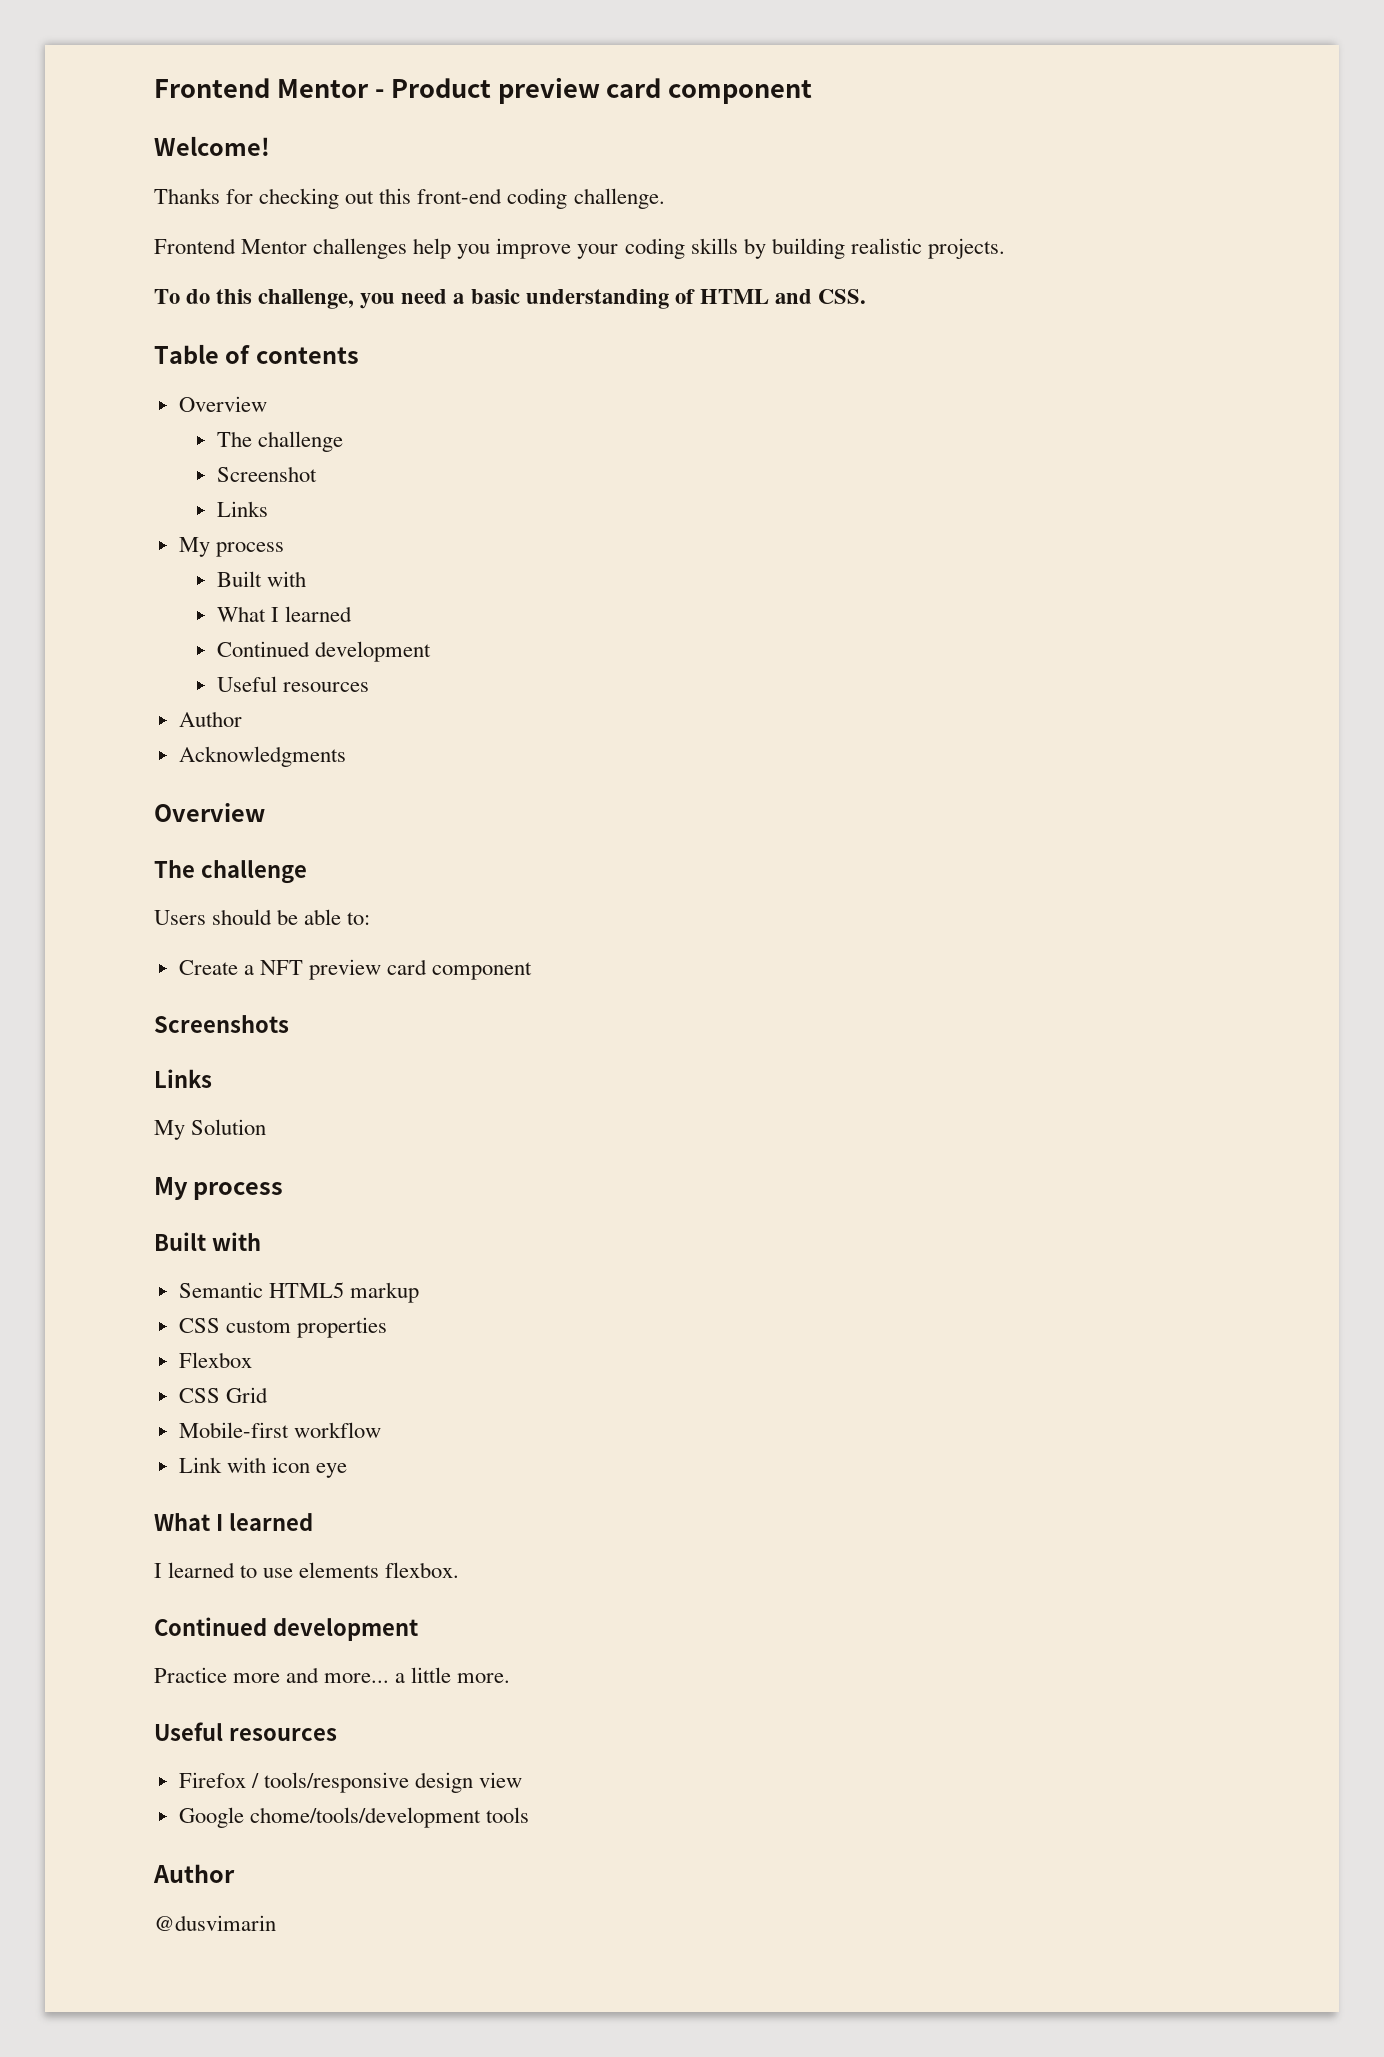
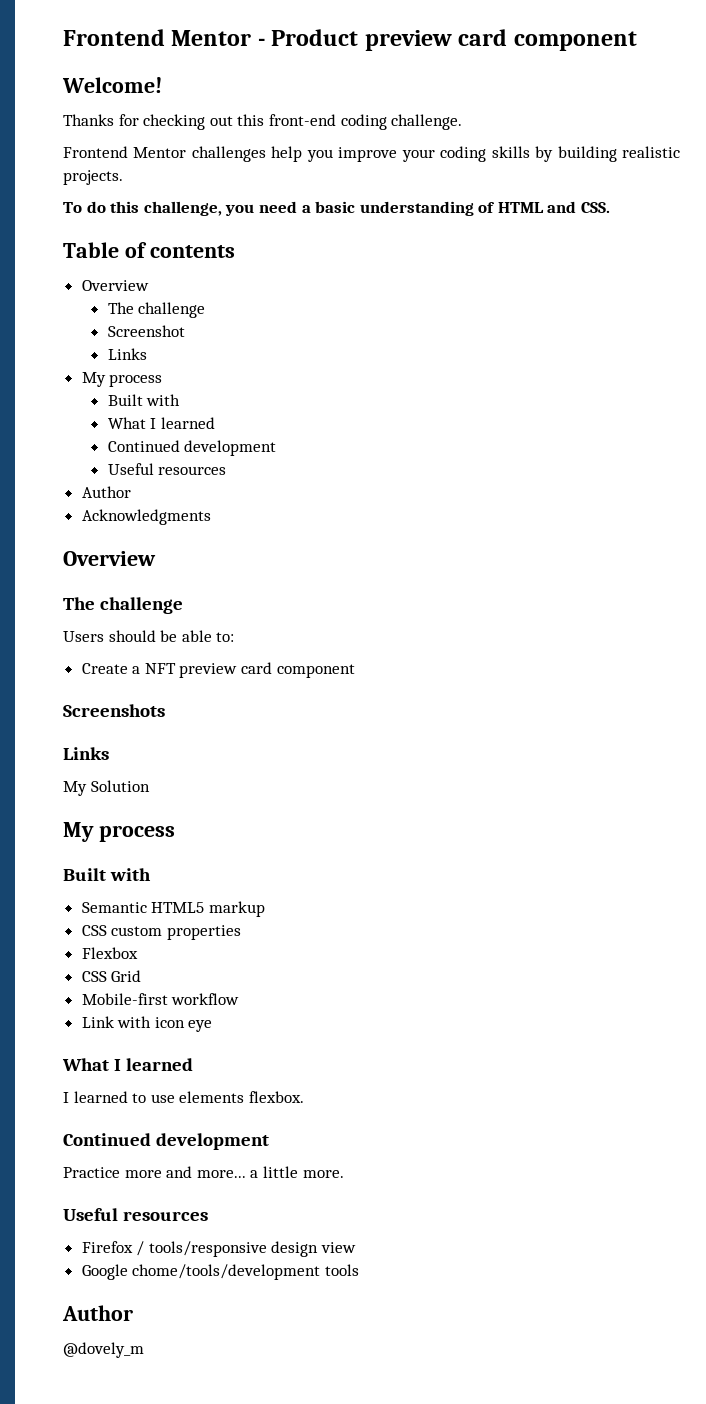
[154,1915,276,1931] @dusvimarin -> [63,1342,144,1358] @dovely_m

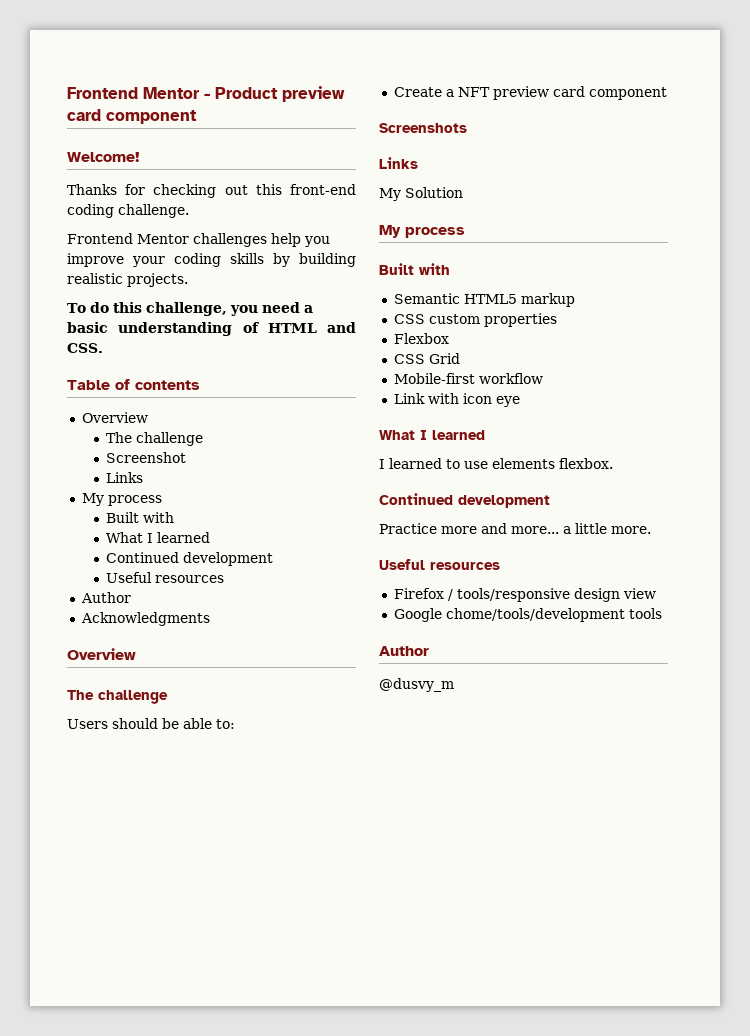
[63,1342,144,1358] @dovely_m -> [379,678,454,692] @dusvy_m

